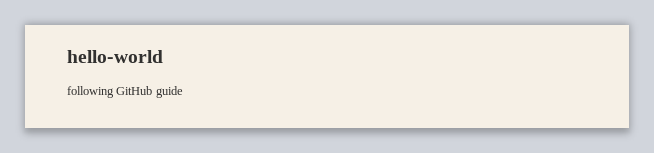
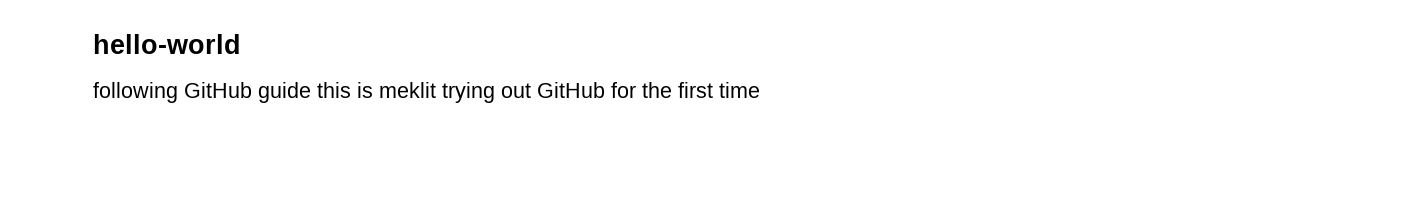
(183, 92) none -> [317,82,760,103] this is meklit trying out GitHub for the first time

